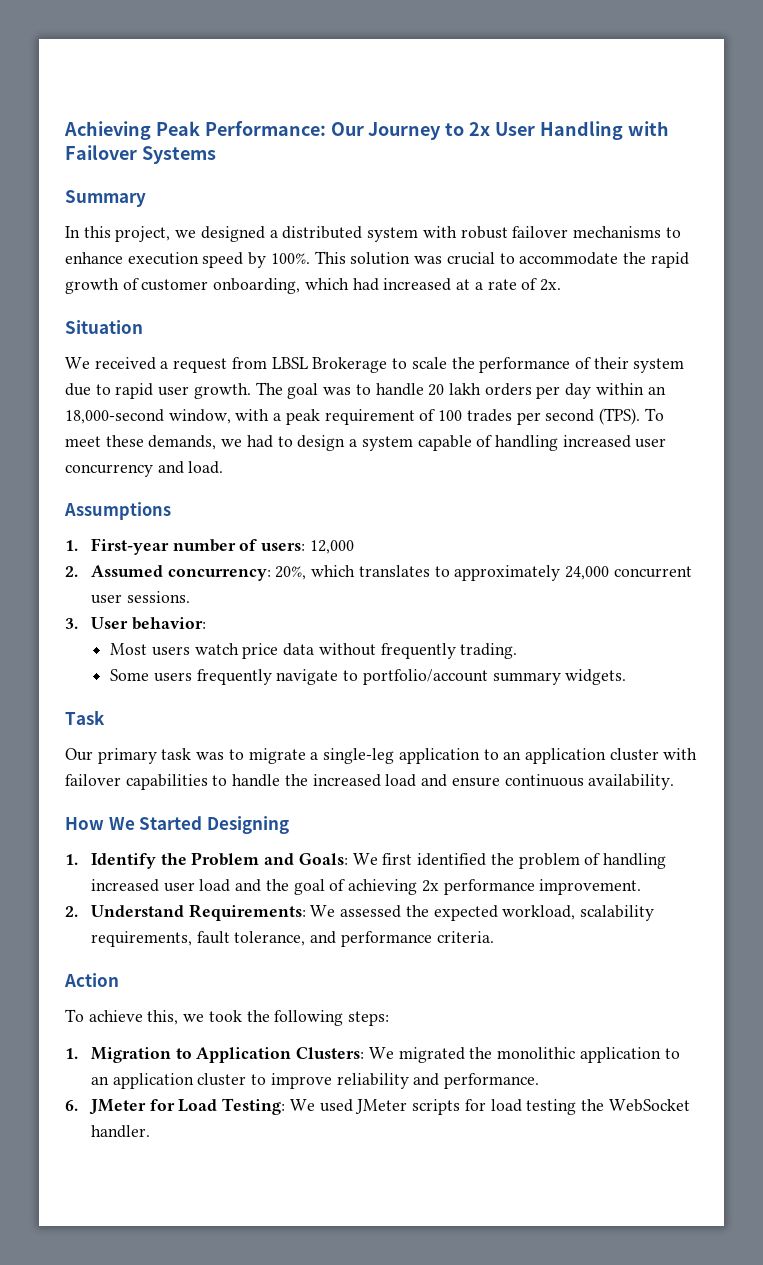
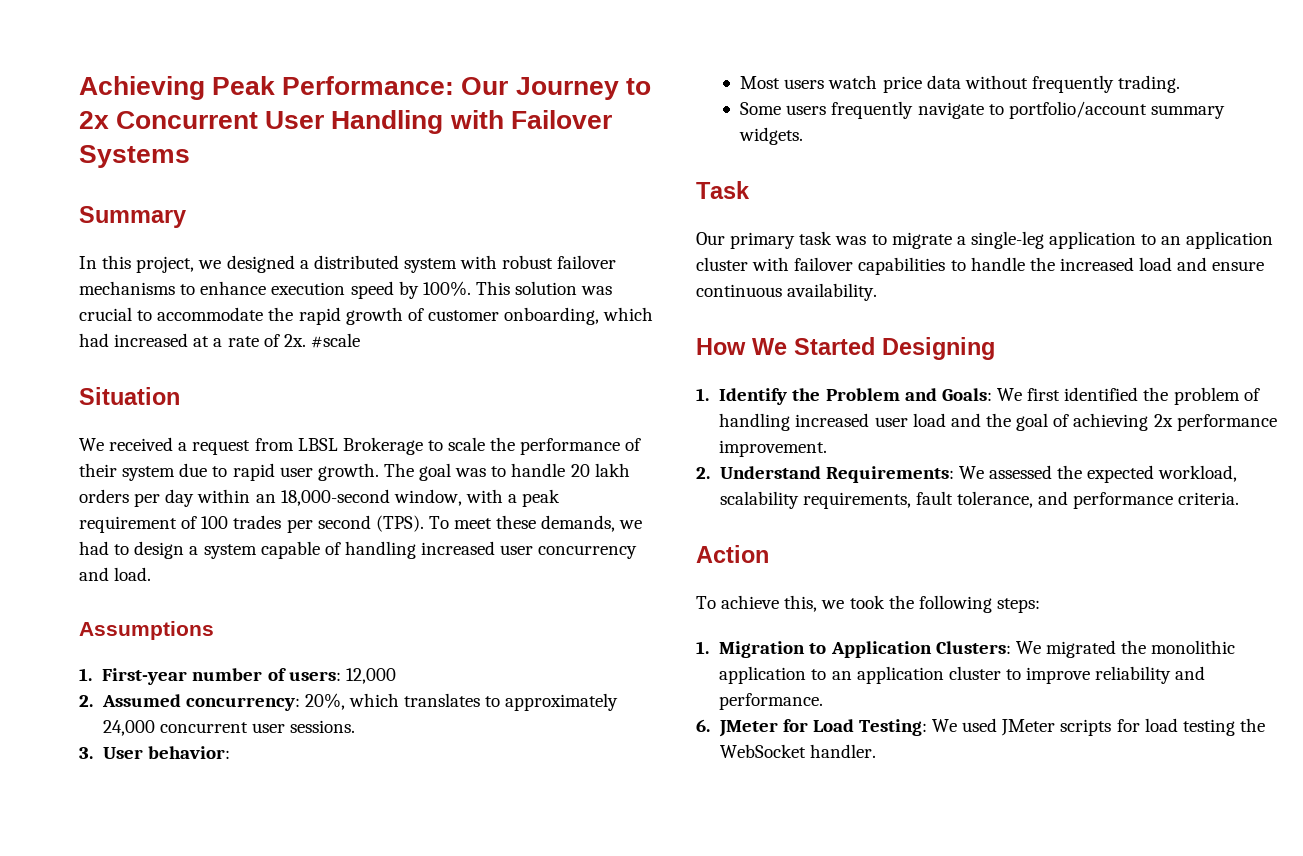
(491, 129) none -> [116,111,259,129] Concurrent
(561, 285) none -> [310,333,360,348] #scale

